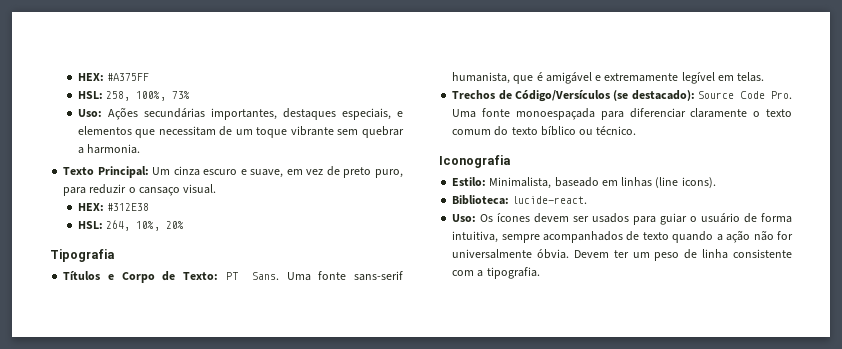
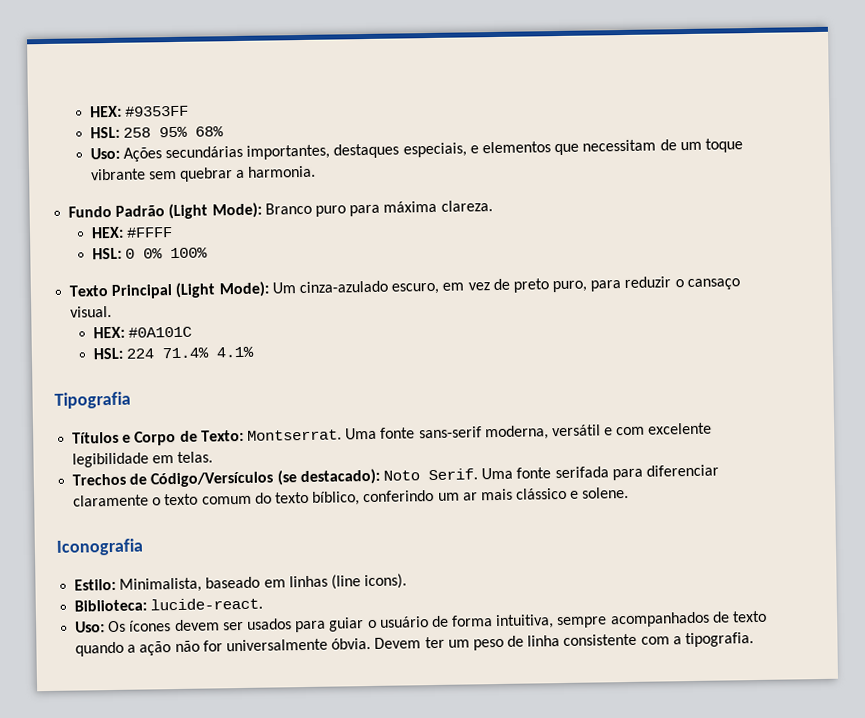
[77,73,149,81] [77,91,190,101] HEX: #A375FF // HSL: 258, 100%, 73% -> [89,105,189,118] [89,126,224,139] HEX: #9353FF // HSL: 258 95% 68%
[63,166,284,178] Texto Principal: Um cinza escuro e suave, -> [68,200,493,220] [90,226,173,239] [91,247,208,260] [69,280,440,299] Fundo Padrão (Light Mode): Branco puro para máxima clareza. // HEX: #FFFF // HSL: 0 0% 100% // Texto Principal (Light Mode): Um cinza-azulado escuro,
[106,203,149,211] [77,220,184,231] #312E38 // HSL: 264, 10%, 20% -> [127,326,192,338] [92,346,254,360] #0A101C // HSL: 224 71.4% 4.1%
[225,272,279,280] PT Sans. -> [246,429,342,441] Montserrat.
[452,72,715,84] humanista, que é amigável e extremamente legível -> [484,422,713,441] [72,452,150,468] moderna, versátil e com excelente legibilidade
[698,91,792,99] [452,108,595,120] Source Code Pro. Uma fonte monoespaçada -> [382,466,609,481] Noto Serif. Uma fonte serifada
[540,126,637,136] bíblico ou técnico. -> [312,486,630,506] bíblico, conferindo um ar mais clássico e solene.

